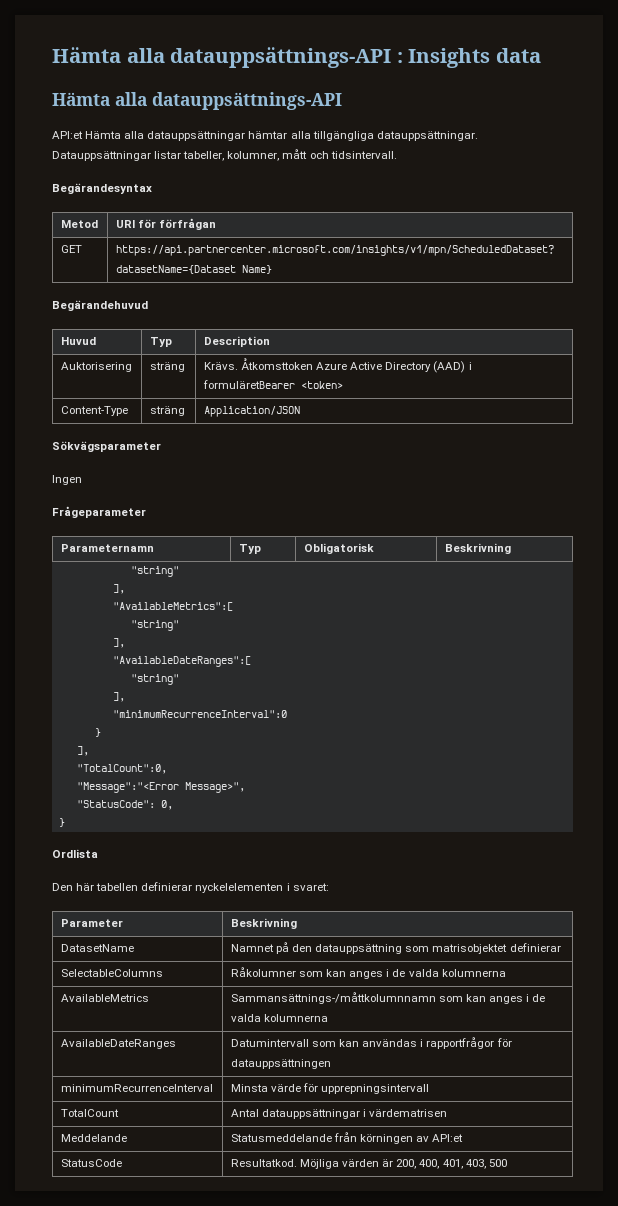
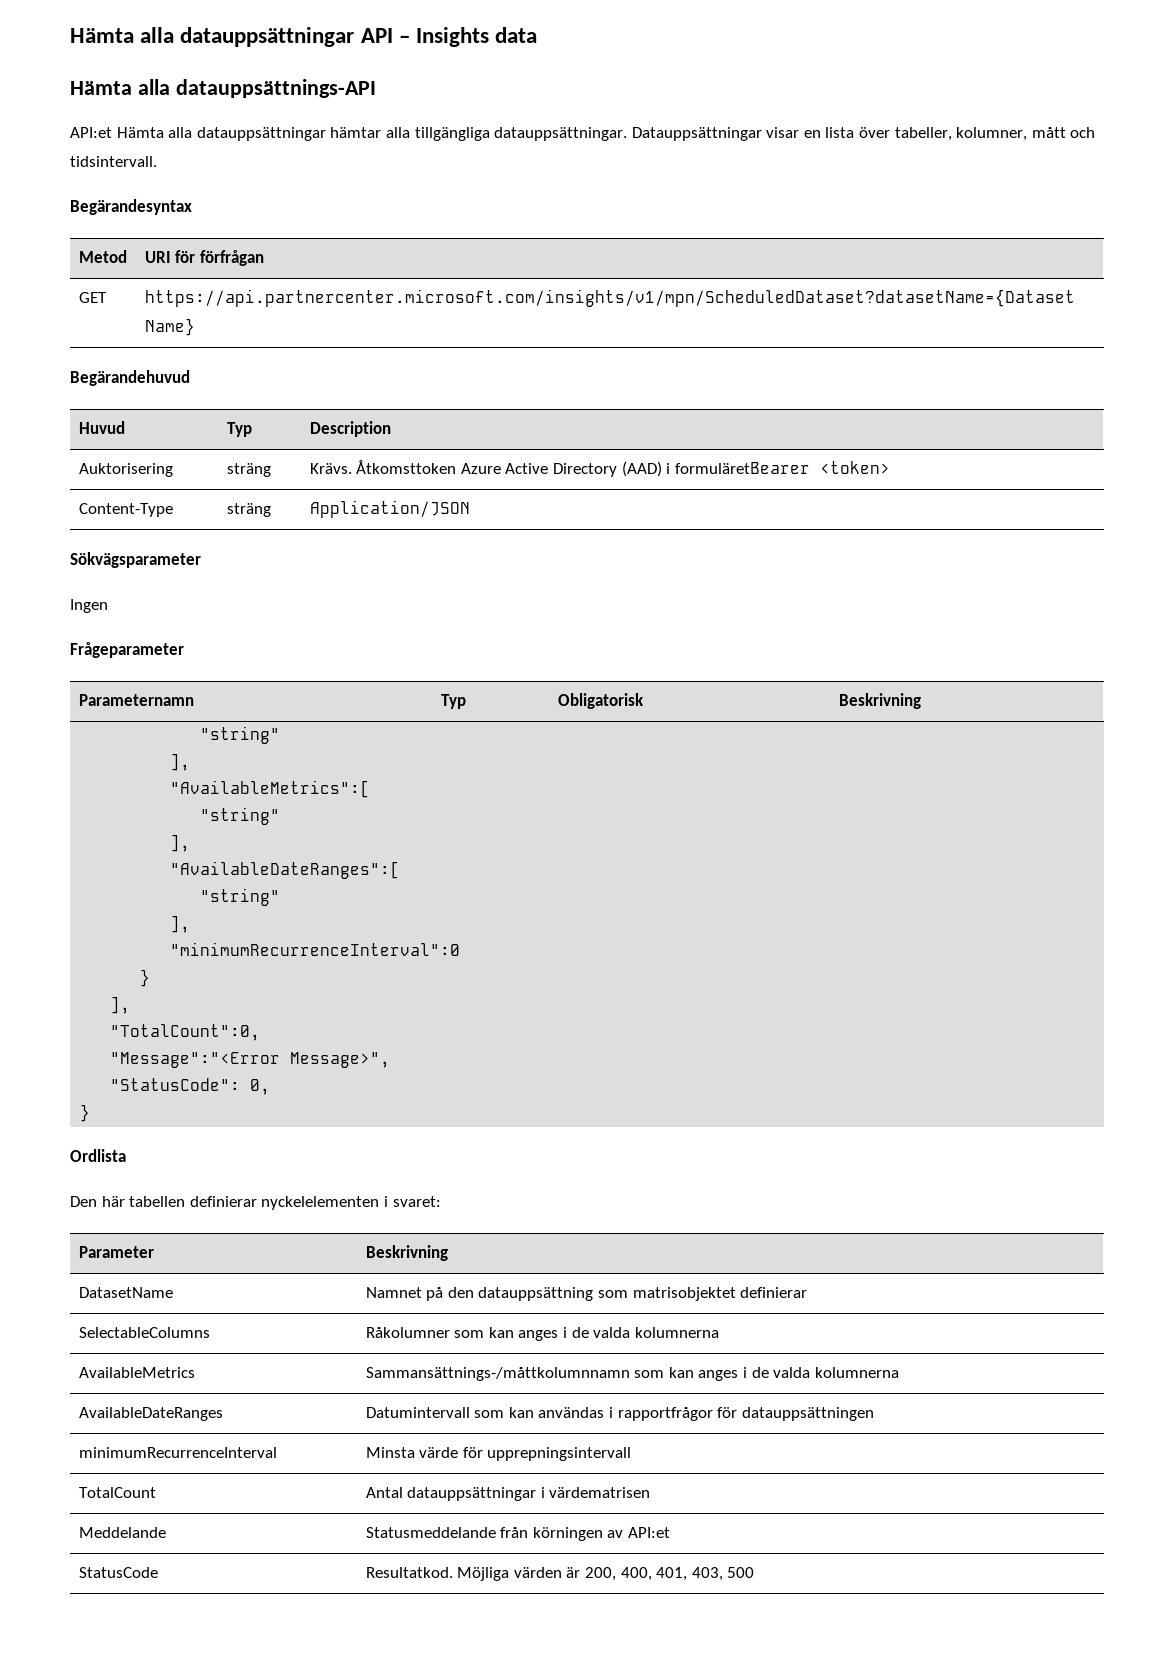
[52,47,403,68] Hämta alla datauppsättnings-API : -> [70,27,410,47] Hämta alla datauppsättningar API –
[154,151,182,159] listar -> [766,127,891,138] visar en lista över

